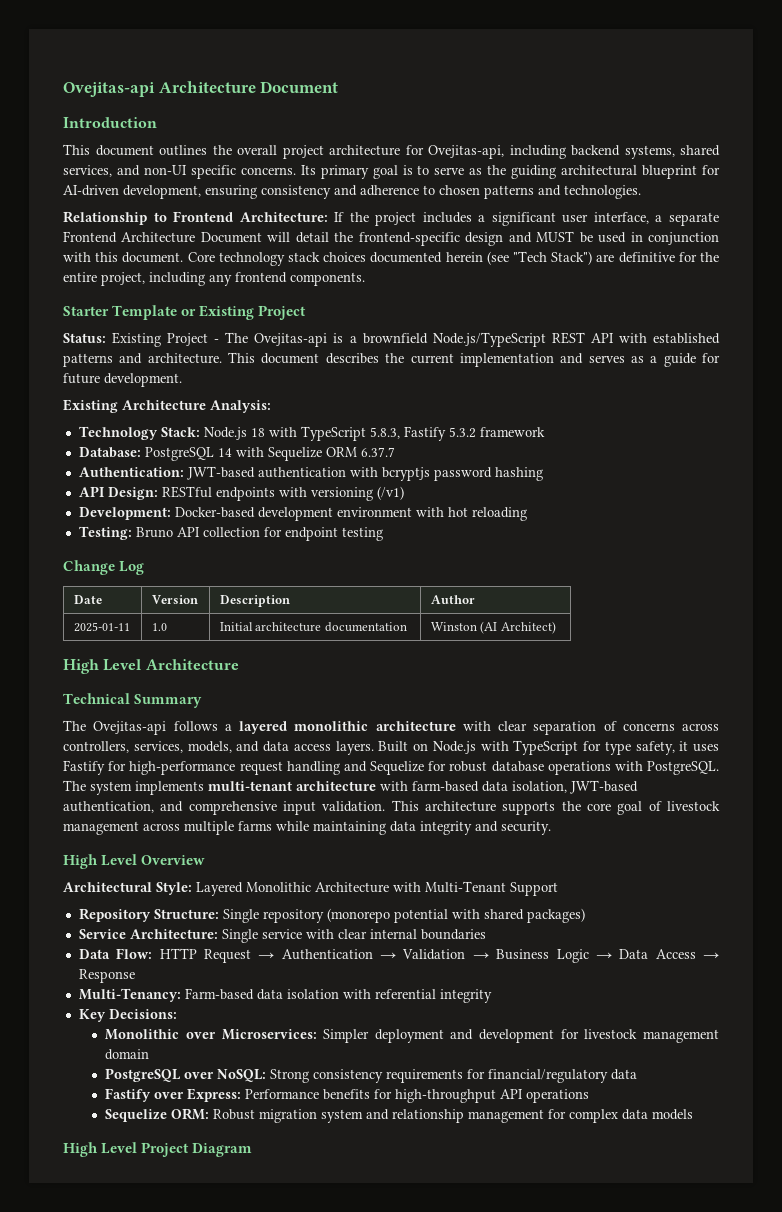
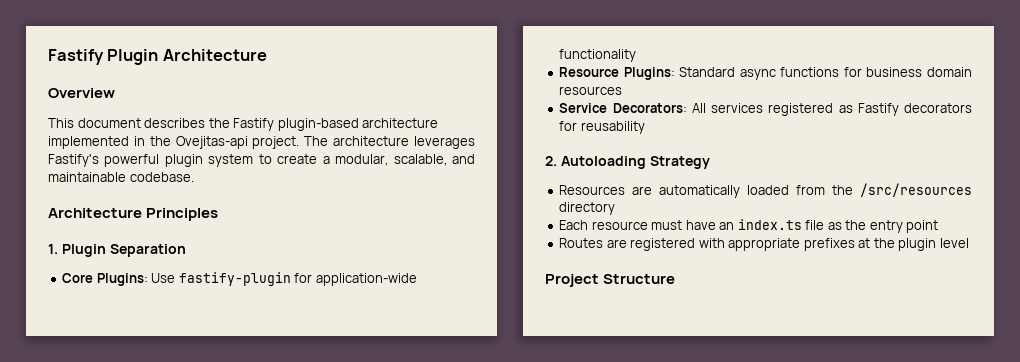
[63,81,339,97] [63,117,157,128] [63,144,720,159] [63,165,720,179] [63,185,641,199] [63,211,720,226] [63,231,719,246] [63,251,720,266] [63,272,365,286] [63,305,307,320] [63,332,721,347] [63,352,720,367] [63,373,182,387] [63,399,271,413] [78,426,545,441] [78,447,395,461] [78,466,543,481] [78,486,404,501] [78,507,527,521] [78,526,383,541] [63,560,145,575] [73,595,102,604] [151,595,198,604] [219,595,290,607] [430,595,475,604] [73,622,130,632] [151,623,167,631] [219,622,407,632] [430,621,556,634] [63,659,239,674] [63,693,203,708] [63,720,719,735] [63,740,719,755] [63,760,719,775] [63,780,638,795] [63,800,720,815] [63,821,551,835] [63,854,206,869] [63,881,558,896] [78,908,585,923] [78,929,486,943] [78,948,719,963] [78,969,135,983] [78,988,492,1003] [78,1009,177,1022] [105,1029,719,1043] [105,1049,150,1060] [105,1068,638,1083] [105,1088,590,1103] [105,1108,694,1123] [63,1142,253,1157] Ovejitas-api Architecture Document // Introduction // This document outlines the overall project architecture for Ovejitas-api, including backend systems, shared services, and non-UI specific concerns. Its primary goal is to serve as the guiding architectural blueprint for AI-driven development, ensuring consistency and adherence to chosen patterns and technologies. // Relationship to Frontend Architecture: If the project includes a significant user interface, a separate Frontend Architecture Document will detail the frontend-specific design and MUST be used in conjunction with this document. Core technology stack choices documented herein (see "Tech Stack") are definitive for the entire project, including any frontend components. // Starter Template or Existing Project // Status: Existing Project - The Ovejitas-api is a brownfield Node.js/TypeScript REST API with established patterns and architecture. This document describes the current implementation and serves as a guide for future development. // Existing Architecture Analysis: // Technology Stack: Node.js 18 with TypeScript 5.8.3, Fastify 5.3.2 framework // Database: PostgreSQL 14 with Sequelize ORM 6.37.7 // Authentication: JWT-based authentication with bcryptjs password hashing // API Design: RESTful endpoints with versioning (/v1) // Development: Docker-based development environment with hot reloading // Testing: Bruno API collection for endpoint testing // Change Log // Date | Version | Description | Author // 2025-01-11 | 1.0 | Initial architecture documentation | Winston (AI Architect) // High Level Architecture // Technical Summary // The Ovejitas-api follows a layered monolithic architecture with clear separation of concerns across controllers, services, models, and data access layers. Built on Node.js with TypeScript for type safety, it uses Fastify for high-performance request handling and Sequelize for robust database operations with PostgreSQL. The system implements multi-tenant architecture with farm-based data isolation, JWT-based authentication, and comprehensive input validation. This architecture supports the core goal of livestock management across multiple farms while maintaining data integrity and security. // High Level Overview // Architectural Style: Layered Monolithic Architecture with Multi-Tenant Support // Repository Structure: Single repository (monorepo potential with shared packages) // Service Architecture: Single service with clear internal boundaries // Data Flow: HTTP Request → Authentication → Validation → Business Logic → Data Access → Response // Multi-Tenancy: Farm-based data isolation with referential integrity // Key Decisions: // Monolithic over Microservices: Simpler deployment and development for livestock management domain // PostgreSQL over NoSQL: Strong consistency requirements for financial/regulatory data // Fastify over Express: Performance benefits for high-throughput API operations // Sequelize ORM: Robust migration system and relationship management for complex data models // High Level Project Diagram -> [48,49,267,65] [48,88,115,98] [48,118,439,131] [48,136,475,149] [48,154,476,167] [48,172,194,182] [48,208,219,221] [48,244,186,257] [62,272,417,286] [559,49,637,62] [559,67,972,80] [559,86,623,95] [559,103,972,116] [559,121,645,134] [545,156,710,169] [559,183,972,198] [559,202,616,215] [559,219,939,233] [559,238,969,251] [545,274,676,287] Fastify Plugin Architecture // Overview // This document describes the Fastify plugin-based architecture implemented in the Ovejitas-api project. The architecture leverages Fastify's powerful plugin system to create a modular, scalable, and maintainable codebase. // Architecture Principles // 1. Plugin Separation // Core Plugins: Use fastify-plugin for application-wide functionality // Resource Plugins: Standard async functions for business domain resources // Service Decorators: All services registered as Fastify decorators for reusability // 2. Autoloading Strategy // Resources are automatically loaded from the /src/resources directory // Each resource must have an index.ts file as the entry point // Routes are registered with appropriate prefixes at the plugin level // Project Structure

